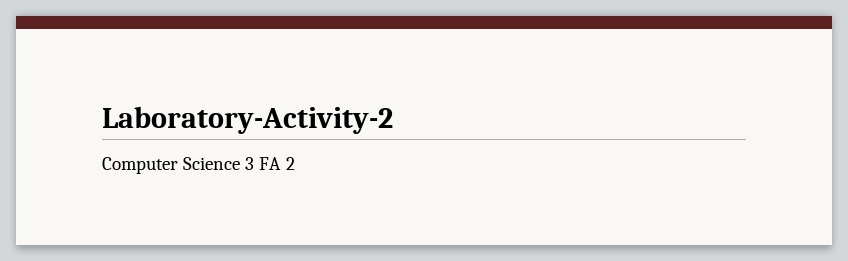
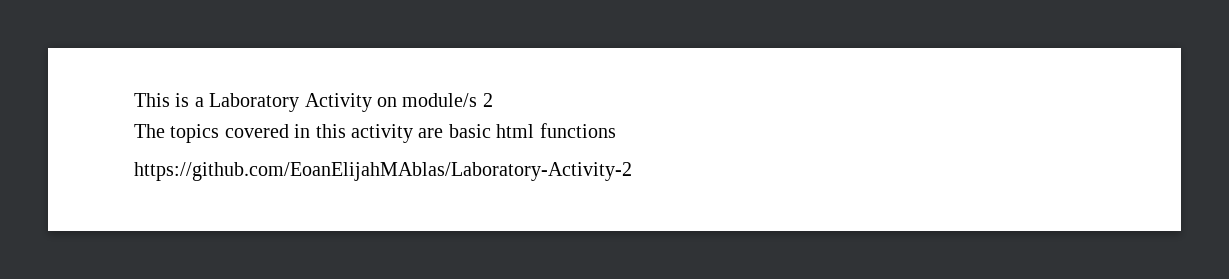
[102,106,393,134] [102,157,295,174] Laboratory-Activity-2 // Computer Science 3 FA 2 -> [134,93,493,112] [134,123,616,143] [134,162,632,181] This is a Laboratory Activity on module/s 2 // The topics covered in this activity are basic html functions // https://github.com/EoanElijahMAblas/Laboratory-Activity-2

